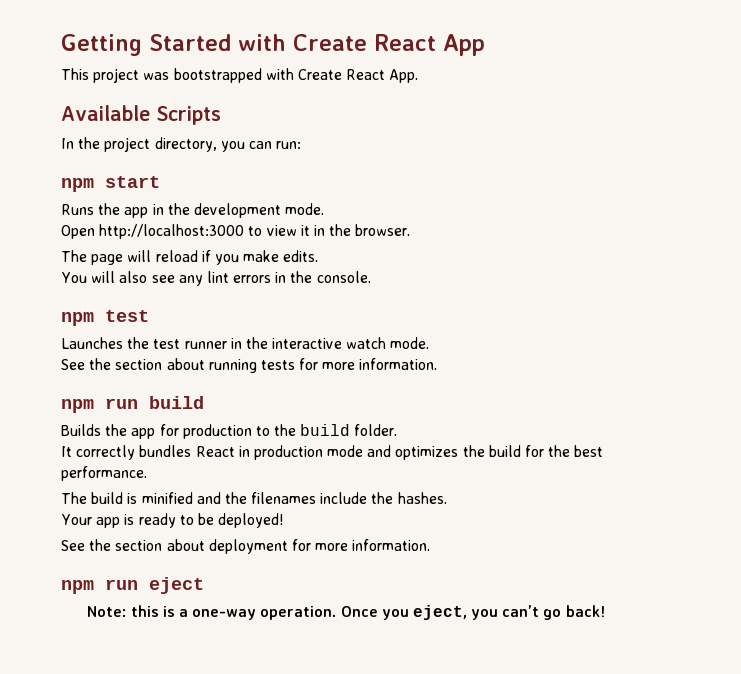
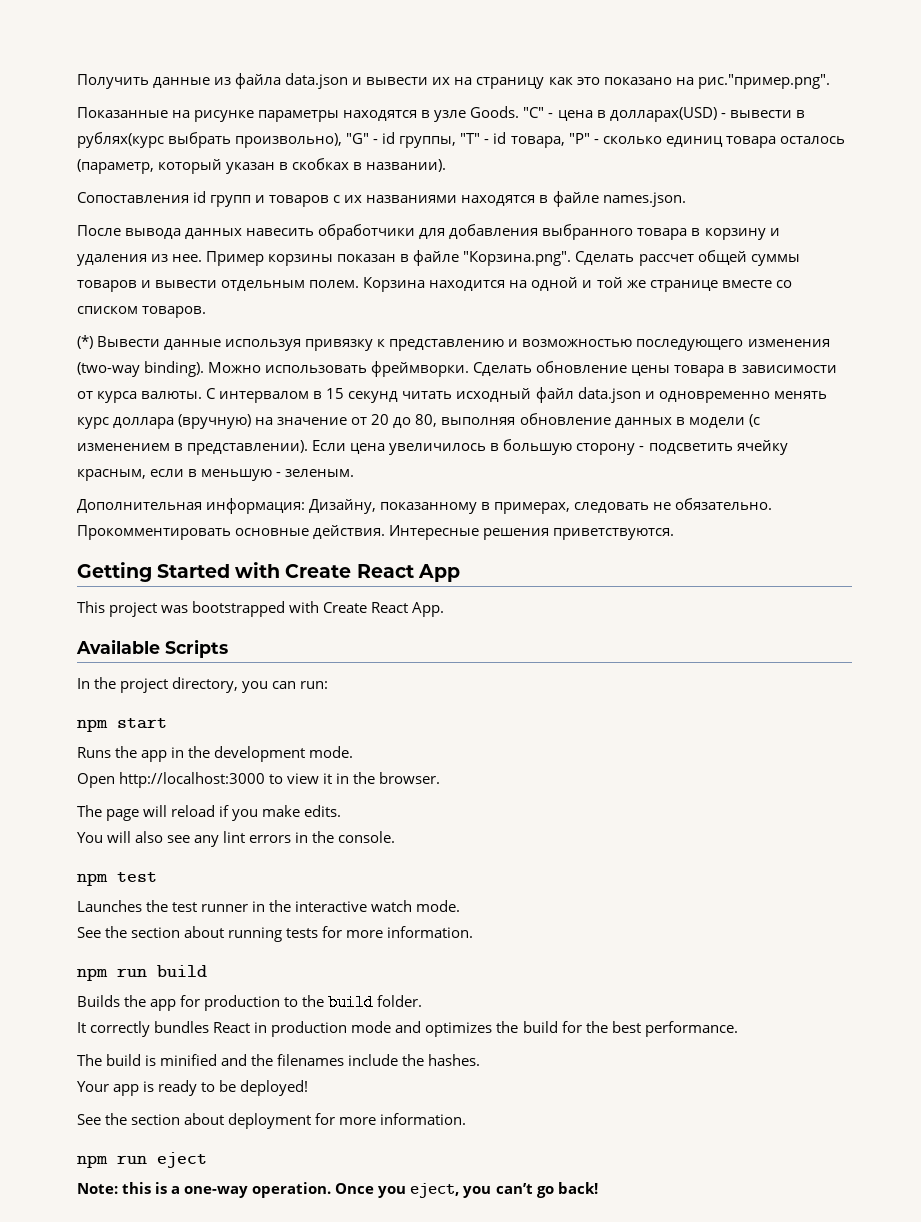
(61, 45) none -> [77,73,830,89] [77,106,805,122] [77,132,845,148] [77,158,447,174] [77,191,686,207] [77,224,780,240] [77,250,800,266] [77,277,792,292] [77,306,207,318] [77,335,830,351] [77,361,837,377] [77,387,827,403] [77,413,760,429] [77,439,788,455] [77,469,355,481] [77,498,773,514] [77,525,675,540] Получить данные из файла data.json и вывести их на страницу как это показано на рис."пример.png". // Показанные на рисунке параметры находятся в узле Goods. "C" - цена в долларах(USD) - вывести в рублях(курс выбрать произвольно), "G" - id группы, "T" - id товара, "P" - сколько единиц товара осталось (параметр, который указан в скобках в названии). // Сопоставления id групп и товаров с их названиями находятся в файле names.json. // После вывода данных навесить обработчики для добавления выбранного товара в корзину и удаления из нее. Пример корзины показан в файле "Корзина.png". Сделать рассчет общей суммы товаров и вывести отдельным полем. Корзина находится на одной и той же странице вместе со списком товаров. // (*) Вывести данные используя привязку к представлению и возможностью последующего изменения (two-way binding). Можно использовать фреймворки. Сделать обновление цены товара в зависимости от курса валюты. С интервалом в 15 секунд читать исходный файл data.json и одновременно менять курс доллара (вручную) на значение от 20 до 80, выполняя обновление данных в модели (с изменением в представлении). Если цена увеличилось в большую сторону - подсветить ячейку красным, если в меньшую - зеленым. // Дополнительная информация: Дизайну, показанному в примерах, следовать не обязательно. Прокомментировать основные действия. Интересные решения приветствуются. //

